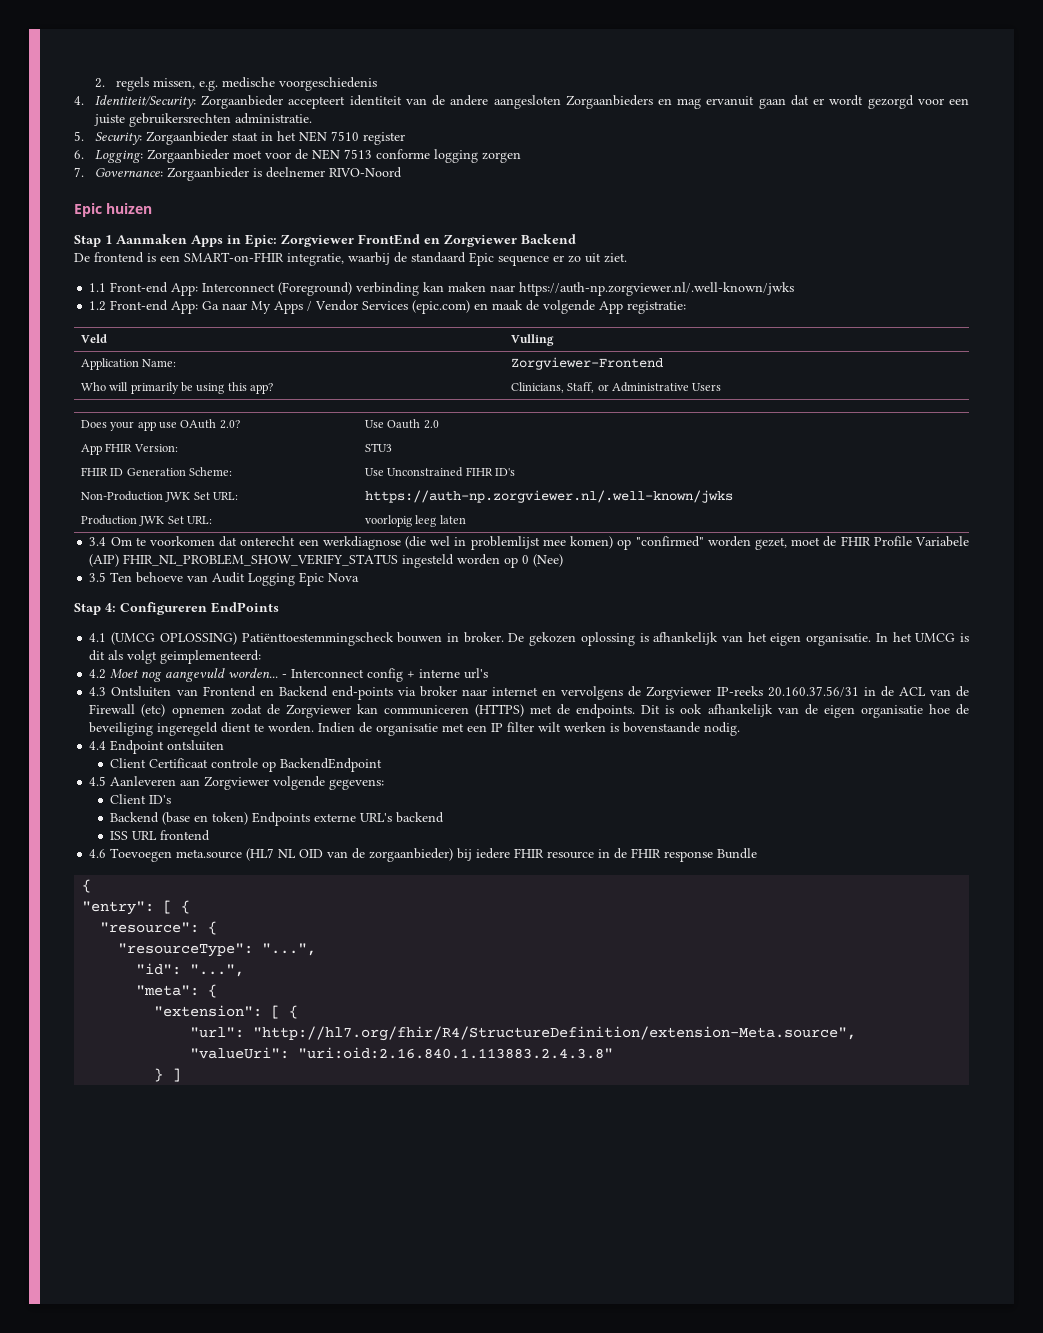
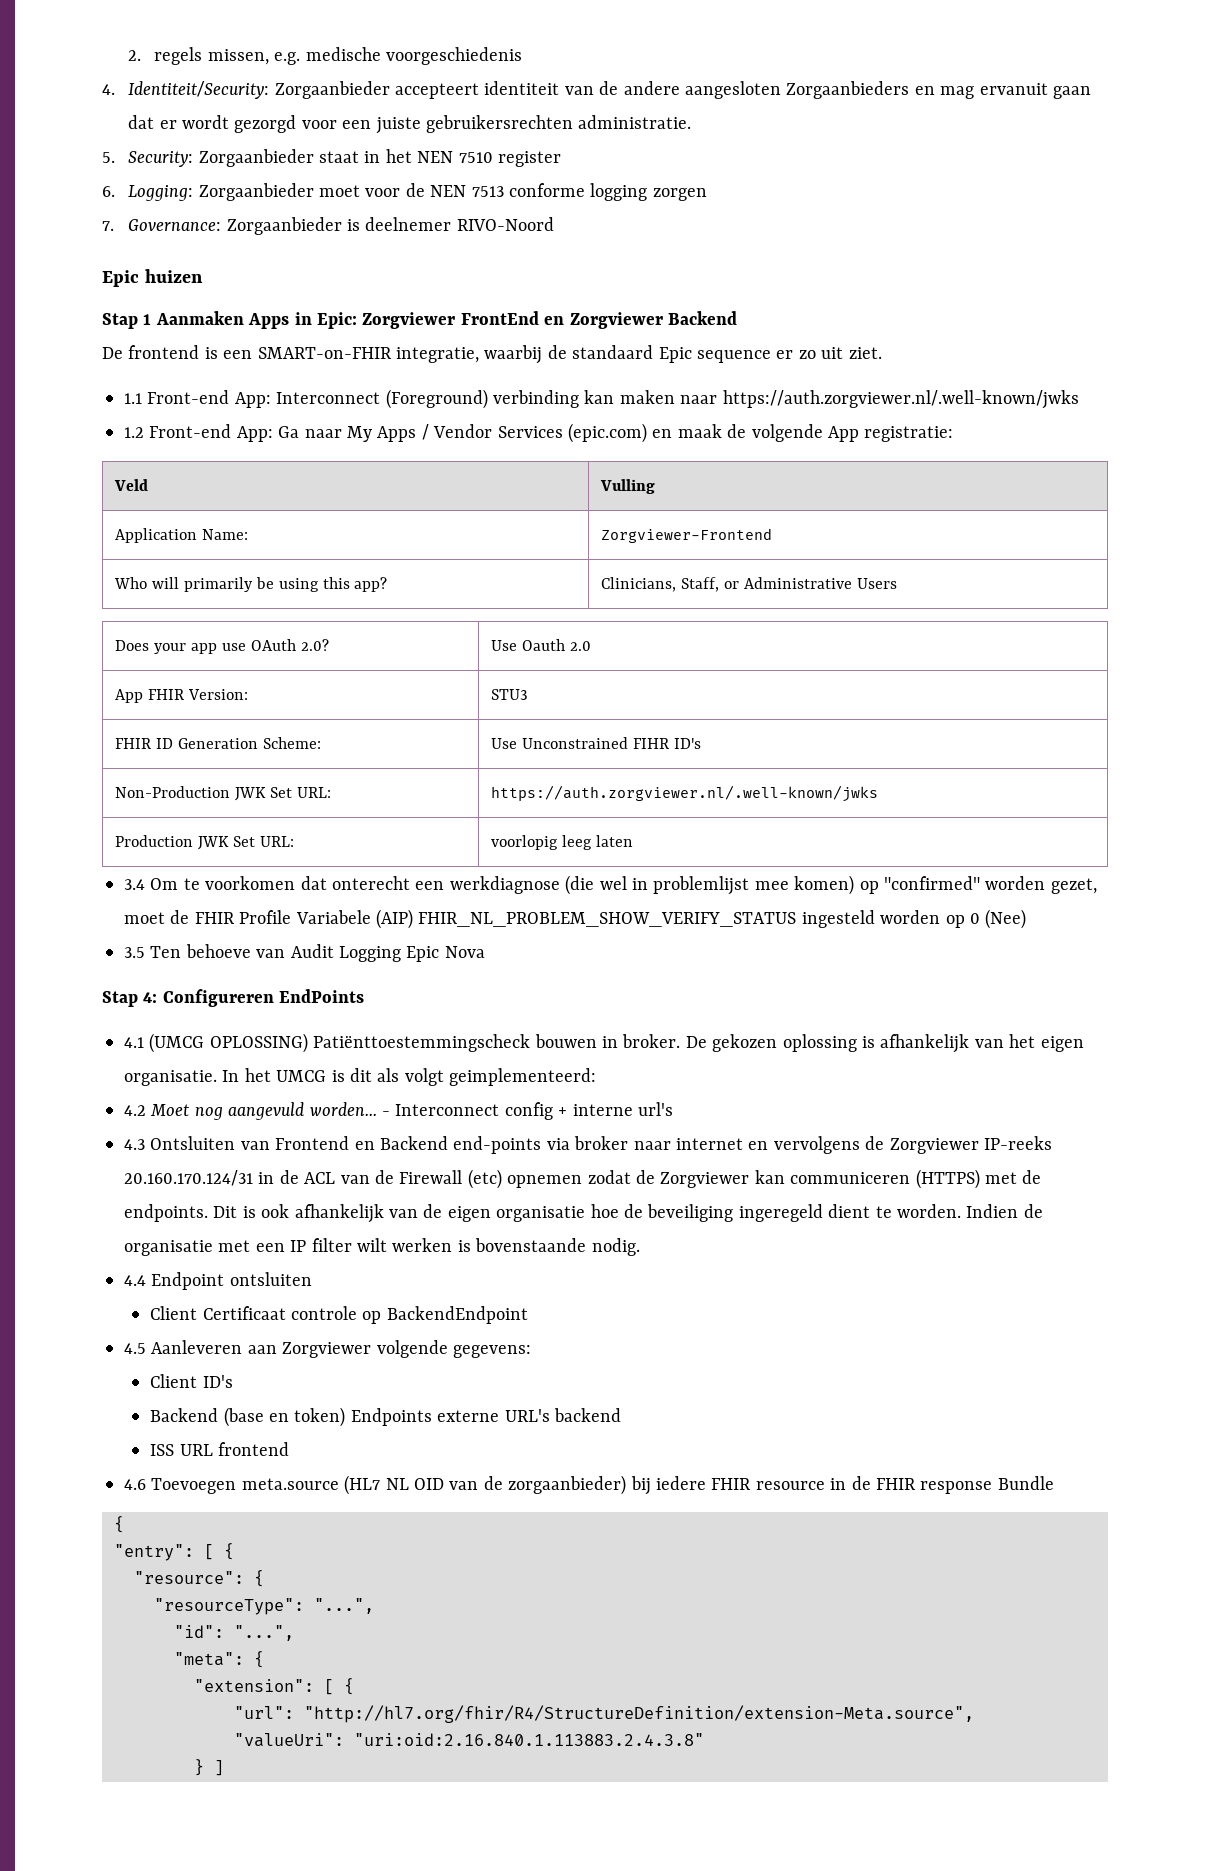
[519,282,795,296] https://auth-np.zorgviewer.nl/.well-known/jwks -> [722,390,1079,409] https://auth.zorgviewer.nl/.well-known/jwks
[364,490,733,503] https://auth-np.zorgviewer.nl/.well-known/jwks -> [491,785,879,802] https://auth.zorgviewer.nl/.well-known/jwks
[767,686,859,697] 20.160.37.56/31 -> [124,1170,253,1186] 20.160.170.124/31

